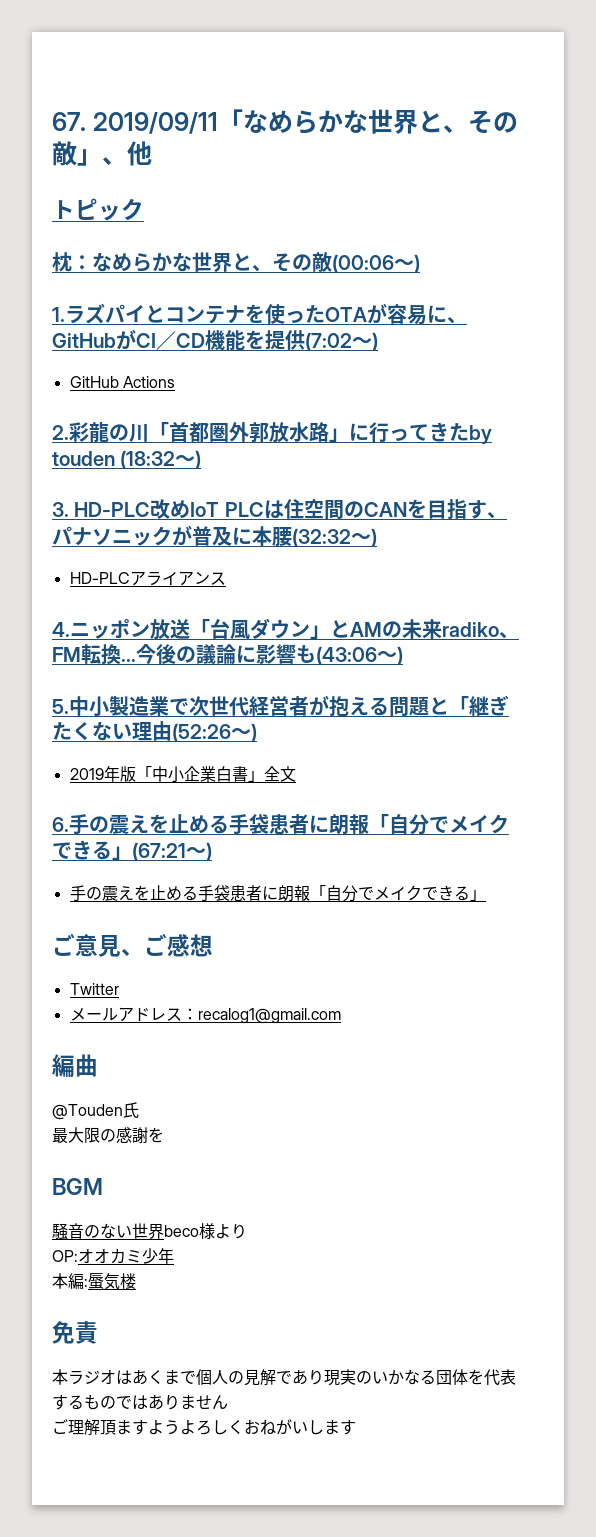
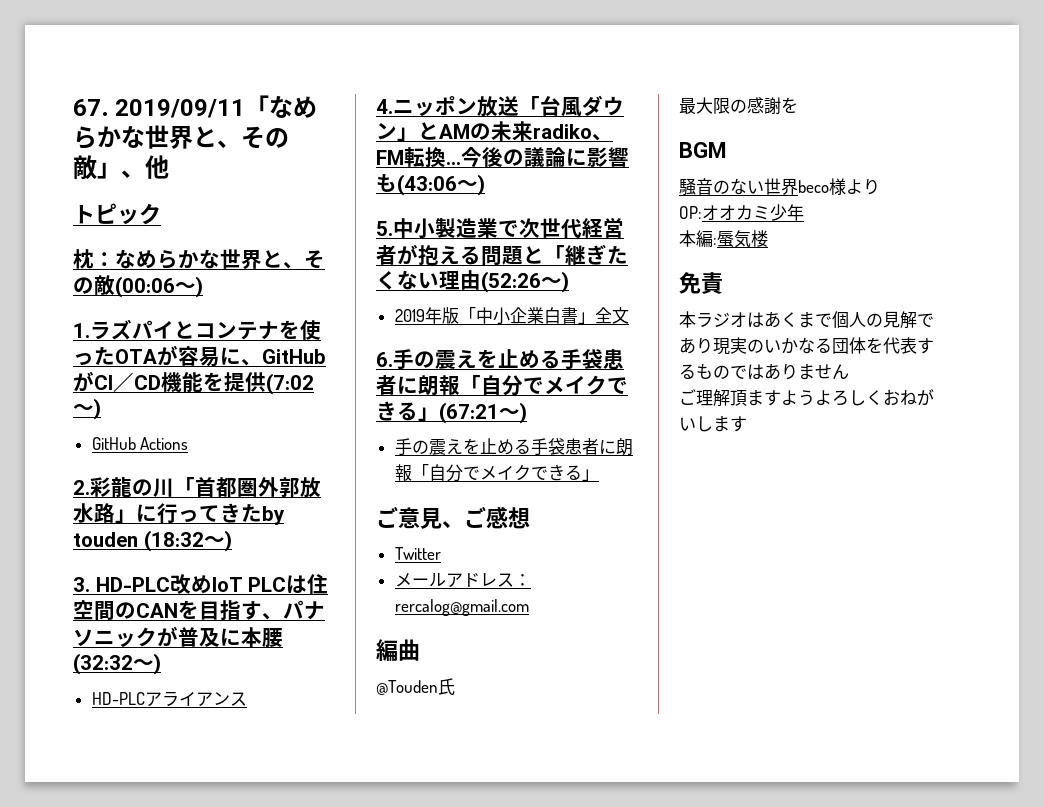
[197,1008,341,1024] recalog1@gmail.com -> [394,599,529,616] rercalog@gmail.com

